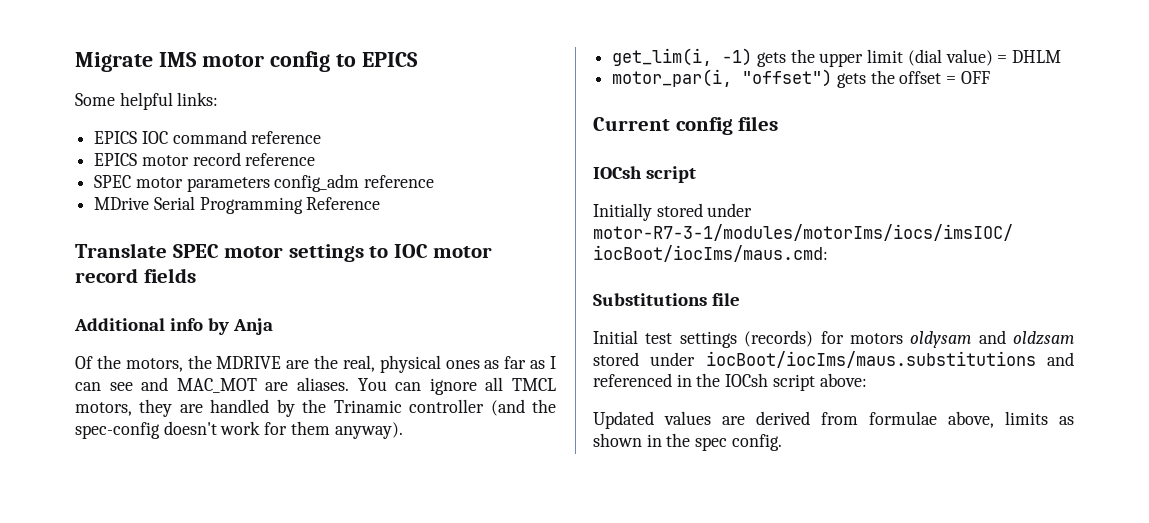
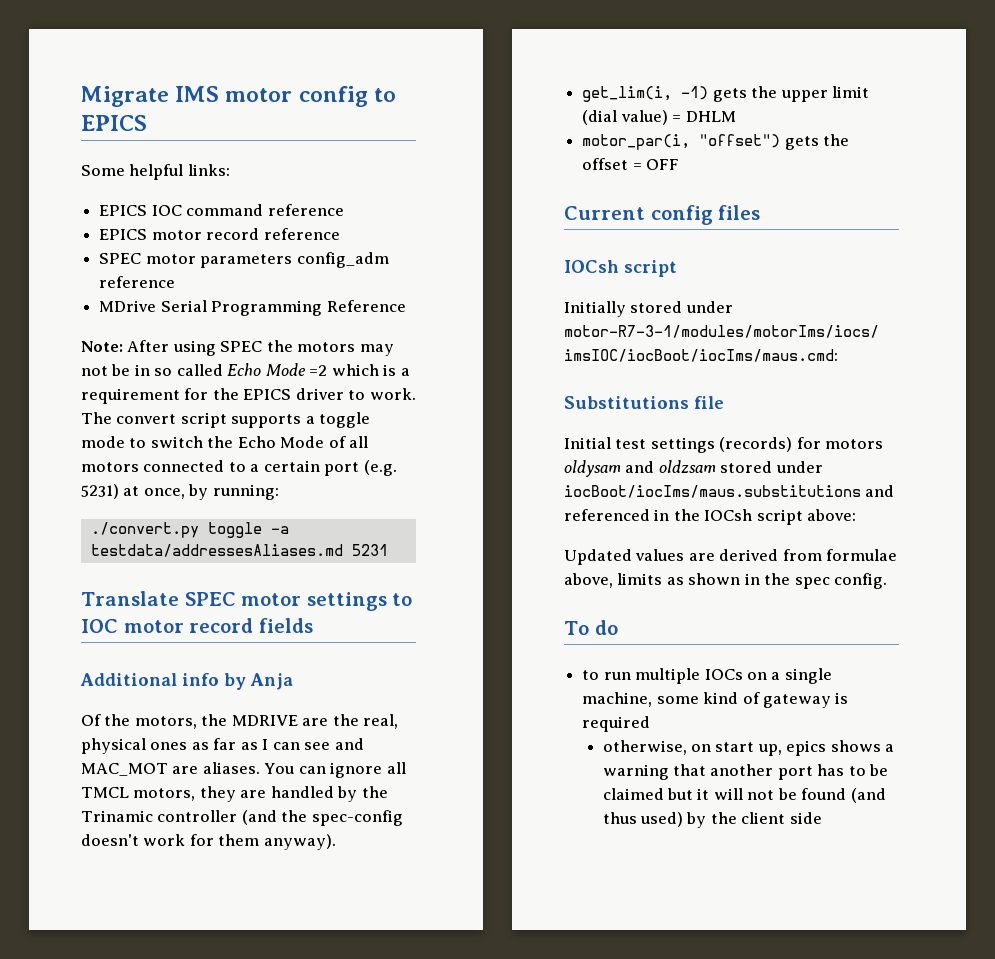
(381, 203) none -> [81,340,394,356] [81,363,410,376] [81,388,416,404] [81,412,371,428] [81,436,369,448] [81,460,397,476] [81,484,279,500] [90,522,289,538] [90,544,388,557] // Note: After using SPEC the motors may not be in so called Echo Mode =2 which is a requirement for the EPICS driver to work. The convert script supports a toggle mode to switch the Echo Mode of all motors connected to a certain port (e.g. 5231) at once, by running: // ./convert.py toggle -a testdata/addressesAliases.md 5231
(782, 442) none -> [564,620,618,635] [582,668,832,684] [582,692,849,708] [582,716,651,732] [602,740,895,756] [602,764,889,780] [602,788,886,803] [602,812,822,828] // To do // to run multiple IOCs on a single machine, some kind of gateway is required // otherwise, on start up, epics shows a warning that another port has to be claimed but it will not be found (and thus used) by the client side

